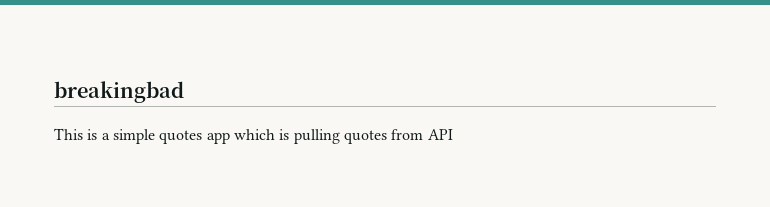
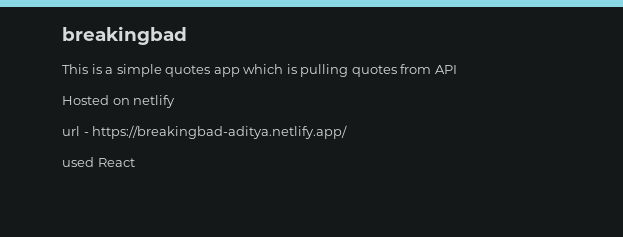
(453, 134) none -> [62,95,176,108] [62,125,348,139] [62,157,135,167] // Hosted on netlify // url - https://breakingbad-aditya.netlify.app/ // used React

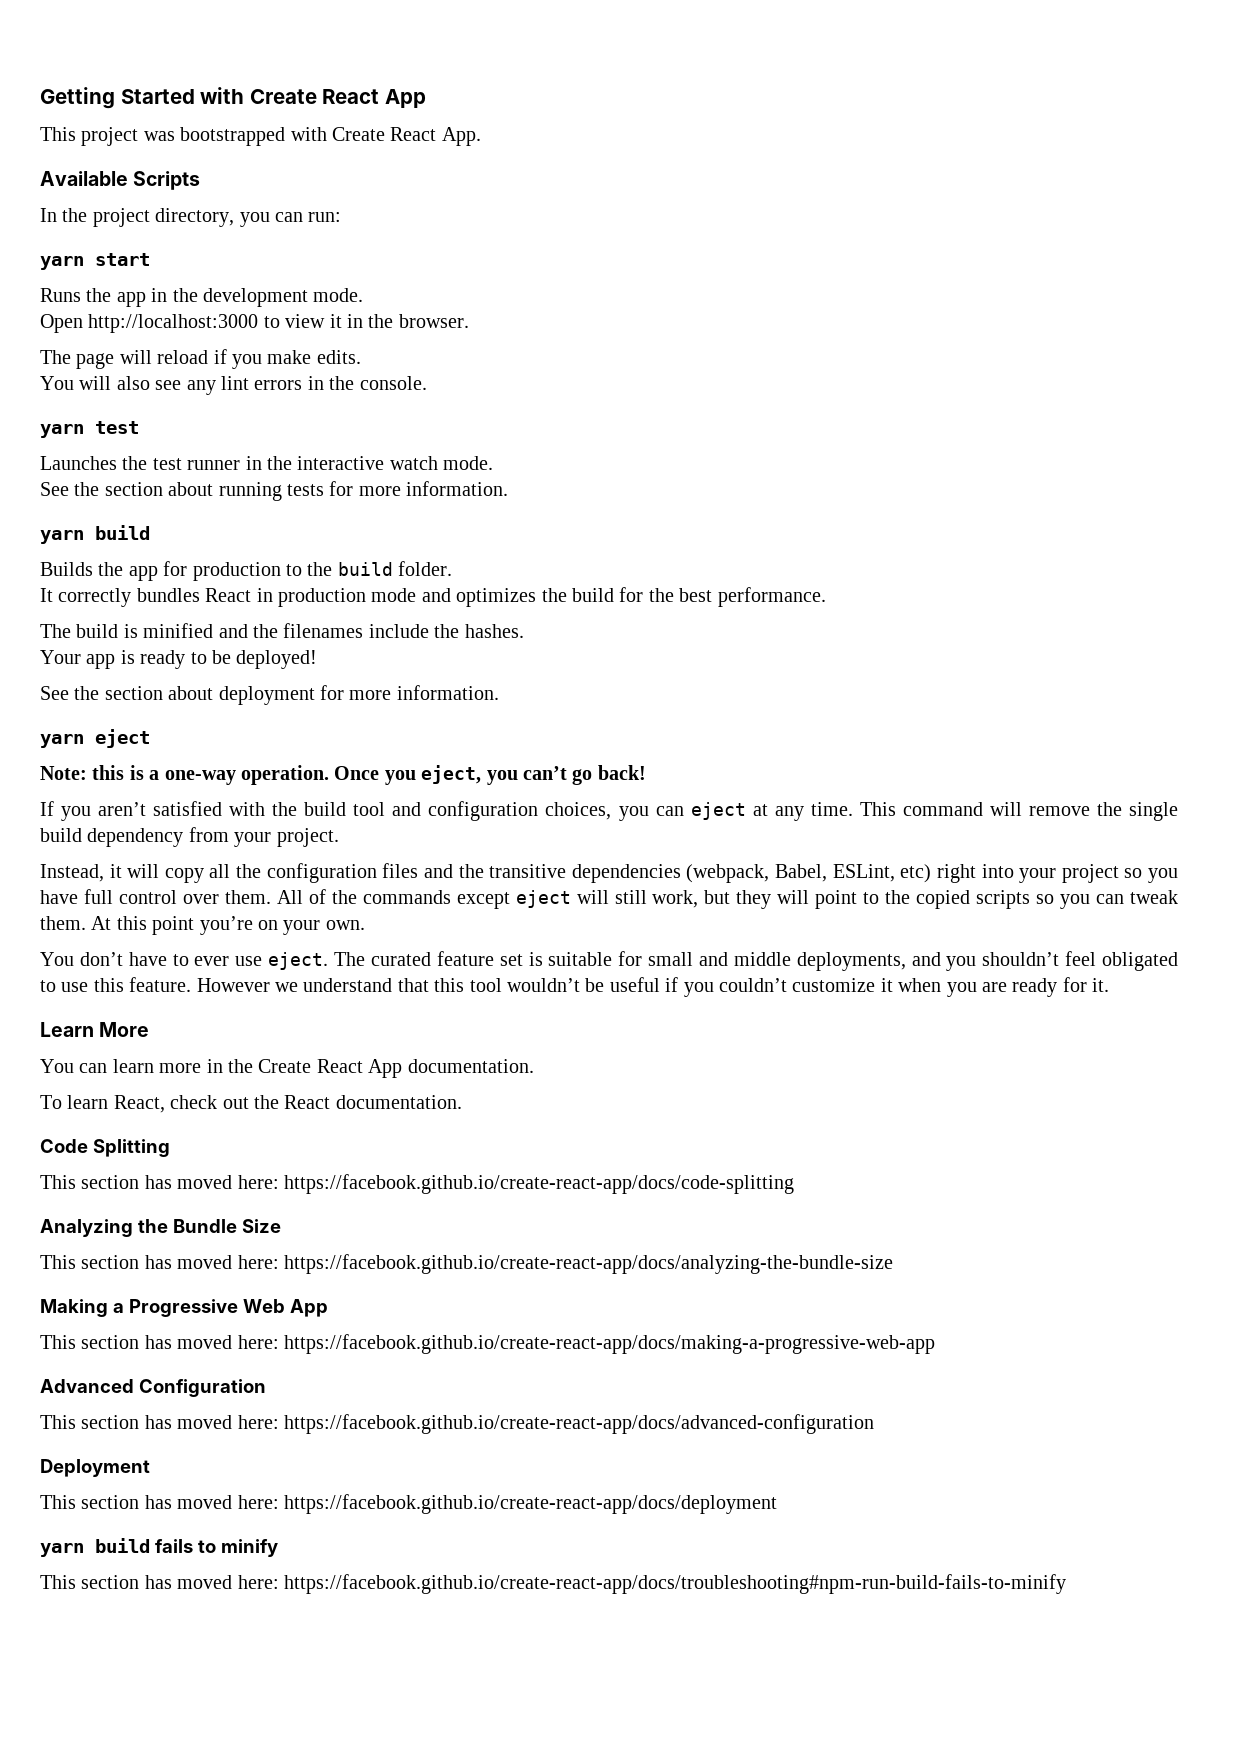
[62,26,187,45] [62,64,457,77] [62,95,176,108] [62,125,348,139] [62,157,135,167] breakingbad // This is a simple quotes app which is pulling quotes from API // Hosted on netlify // url - https://breakingbad-aditya.netlify.app/ // used React -> [40,87,426,109] [40,127,481,146] [40,171,201,190] [40,208,342,227] [40,253,150,270] [40,288,364,307] [40,314,469,333] [40,349,361,369] [40,376,427,395] [40,421,139,438] [40,456,494,470] [40,481,509,501] [40,525,150,544] [40,561,453,581] [40,587,826,607] [40,623,524,638] [40,650,318,669] [40,685,499,705] [40,729,150,748] [40,765,646,785] [40,801,1178,821] [40,827,339,847] [40,863,1178,883] [40,889,1179,909] [40,916,365,935] [40,951,1178,971] [40,977,1110,997] [40,1022,150,1037] [40,1059,534,1078] [40,1095,462,1113] [40,1139,170,1157] [40,1174,794,1194] [40,1219,281,1237] [40,1254,893,1274] [40,1299,328,1317] [40,1334,935,1354] [40,1379,266,1397] [40,1414,874,1434] [40,1459,150,1477] [40,1494,777,1514] [40,1538,278,1557] [40,1574,1066,1594] Getting Started with Create React App // This project was bootstrapped with Create React App. // Available Scripts // In the project directory, you can run: // yarn start // Runs the app in the development mode. // Open http://localhost:3000 to view it in the browser. // The page will reload if you make edits. // You will also see any lint errors in the console. // yarn test // Launches the test runner in the interactive watch mode. // See the section about running tests for more information. // yarn build // Builds the app for production to the build folder. // It correctly bundles React in production mode and optimizes the build for the best performance. // The build is minified and the filenames include the hashes. // Your app is ready to be deployed! // See the section about deployment for more information. // yarn eject // Note: this is a one-way operation. Once you eject, you can’t go back! // If you aren’t satisfied with the build tool and configuration choices, you can eject at any time. This command will remove the single build dependency from your project. // Instead, it will copy all the configuration files and the transitive dependencies (webpack, Babel, ESLint, etc) right into your project so you have full control over them. All of the commands except eject will still work, but they will point to the copied scripts so you can tweak them. At this point you’re on your own. // You don’t have to ever use eject. The curated feature set is suitable for small and middle deployments, and you shouldn’t feel obligated to use this feature. However we understand that this tool wouldn’t be useful if you couldn’t customize it when you are ready for it. // Learn More // You can learn more in the Create React App documentation. // To learn React, check out the React documentation. // Code Splitting // This section has moved here: https://facebook.github.io/create-react-app/docs/code-splitting // Analyzing the Bundle Size // This section has moved here: https://facebook.github.io/create-react-app/docs/analyzing-the-bundle-size // Making a Progressive Web App // This section has moved here: https://facebook.github.io/create-react-app/docs/making-a-progressive-web-app // Advanced Configuration // This section has moved here: https://facebook.github.io/create-react-app/docs/advanced-configuration // Deployment // This section has moved here: https://facebook.github.io/create-react-app/docs/deployment // yarn build fails to minify // This section has moved here: https://facebook.github.io/create-react-app/docs/troubleshooting#npm-run-build-fails-to-minify

